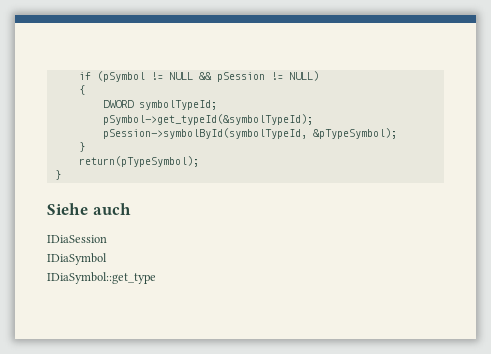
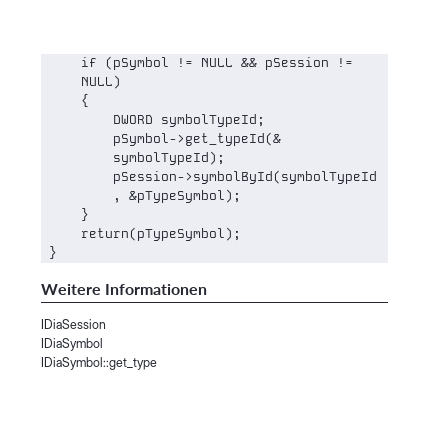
[47,203,131,215] Siehe auch -> [41,284,208,295] Weitere Informationen

